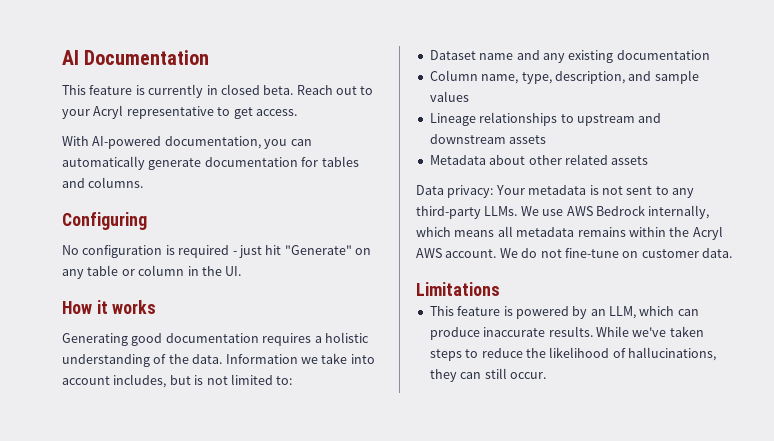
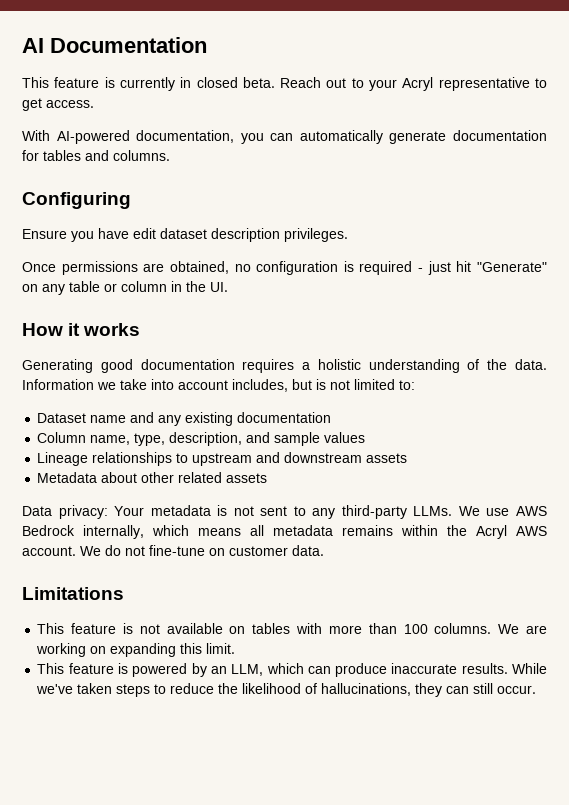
[62,245,79,255] No -> [22,228,348,242] [22,261,251,275] Ensure you have edit dataset description privileges. // Once permissions are obtained, no
(500, 289) none -> [37,623,548,634] [36,643,236,657] // This feature is not available on tables with more than 100 columns. We are working on expanding this limit.

